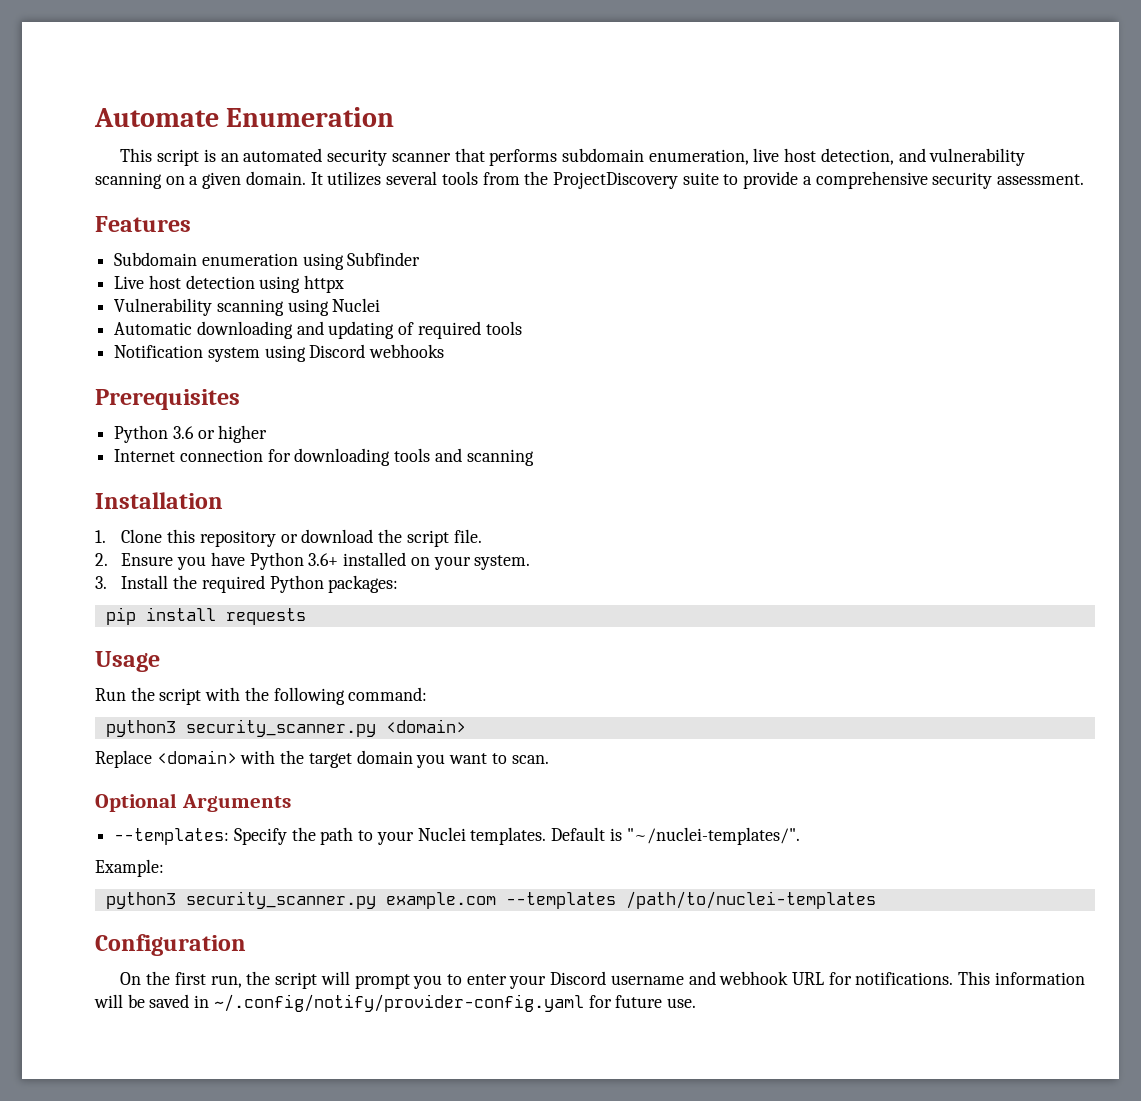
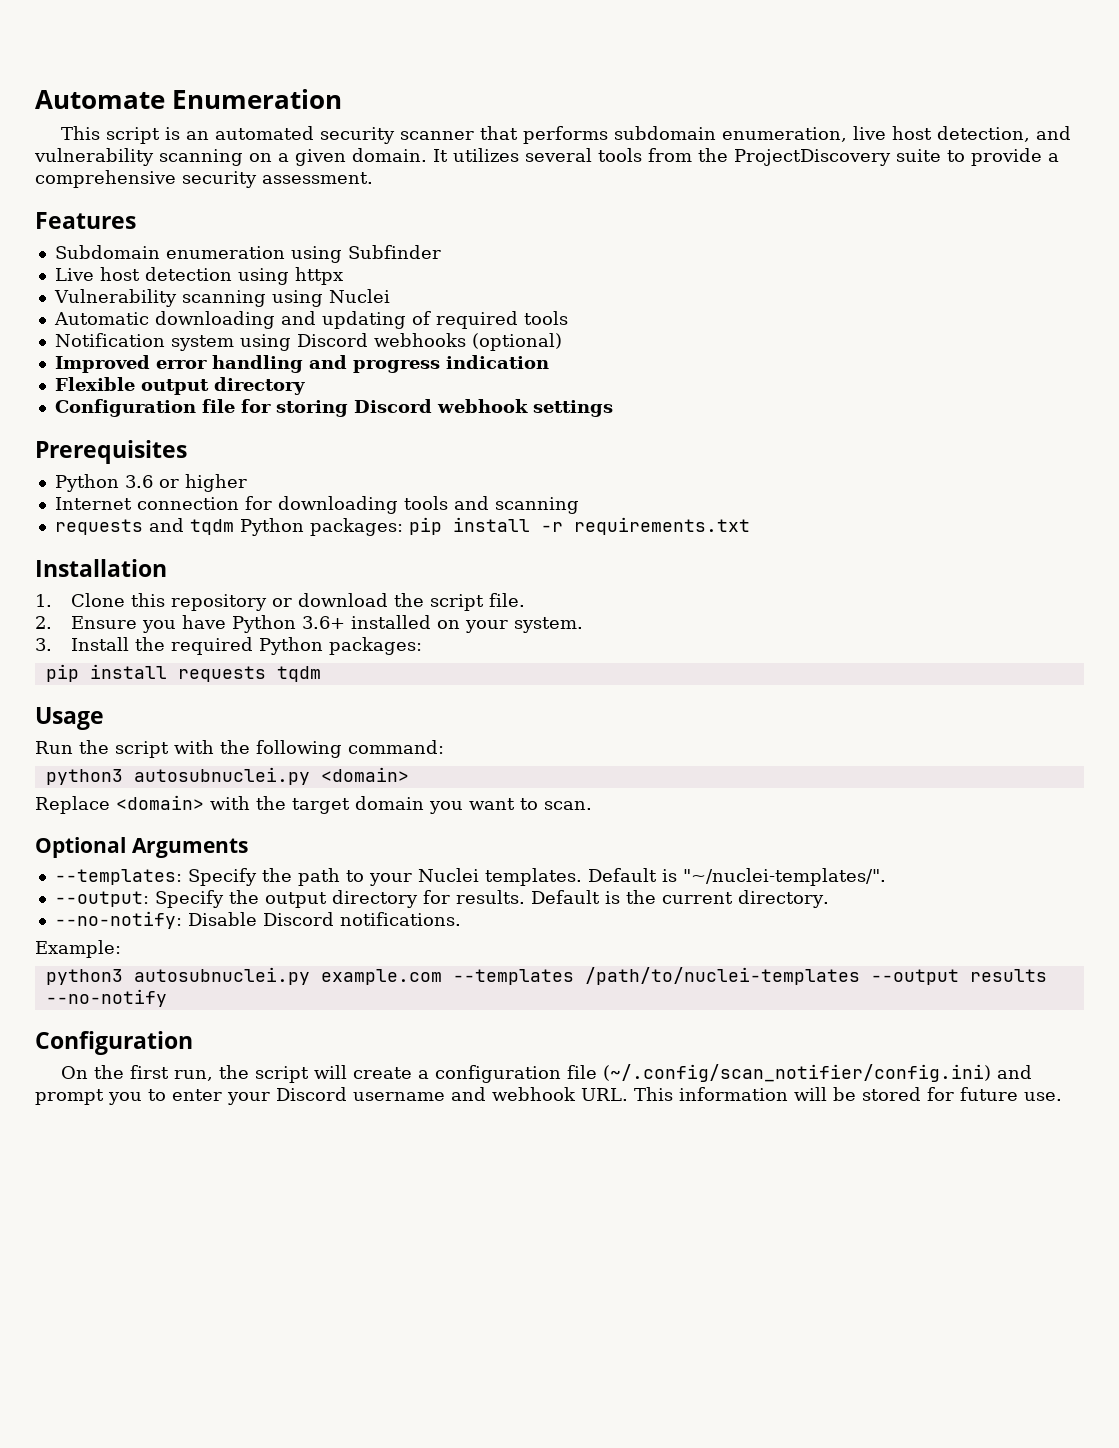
(445, 351) none -> [471,333,562,351] [54,355,549,373] [54,377,305,395] [54,399,613,417] (optional) // Improved error handling and progress indication // Flexible output directory // Configuration file for storing Discord webhook settings
(534, 457) none -> [54,517,750,536] // requests and tqdm Python packages: pip install -r requirements.txt
(306, 616) none -> [276,666,321,682] tqdm
[185,719,376,737] security_scanner.py -> [133,767,310,785] autosubnuclei.py
(800, 836) none -> [54,890,829,908] [54,911,461,929] // --output: Specify the output directory for results. Default is the current directory. // --no-notify: Disable Discord notifications.
[185,891,376,909] security_scanner.py -> [133,967,310,985] autosubnuclei.py
(876, 900) none -> [870,969,1047,985] [45,989,167,1007] --output results --no-notify
(350, 978) none -> [352,1064,1032,1083] create a configuration file (~/.config/scan_notifier/config.ini) and
[792,972,954,985] URL for notifications. -> [581,1088,628,1101] URL.
[149,994,584,1012] saved in ~/.config/notify/provider-config.yaml -> [862,1087,921,1101] stored

